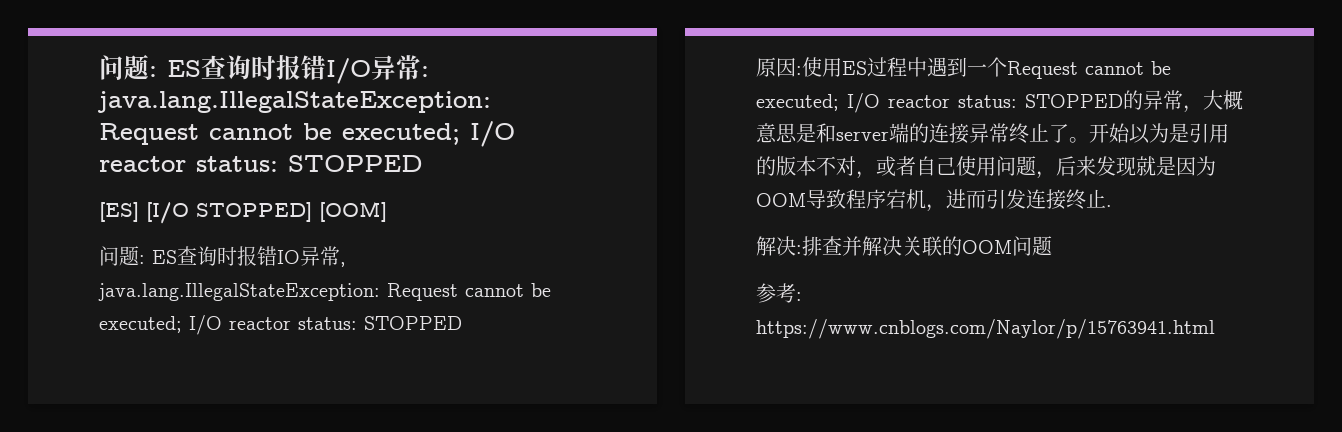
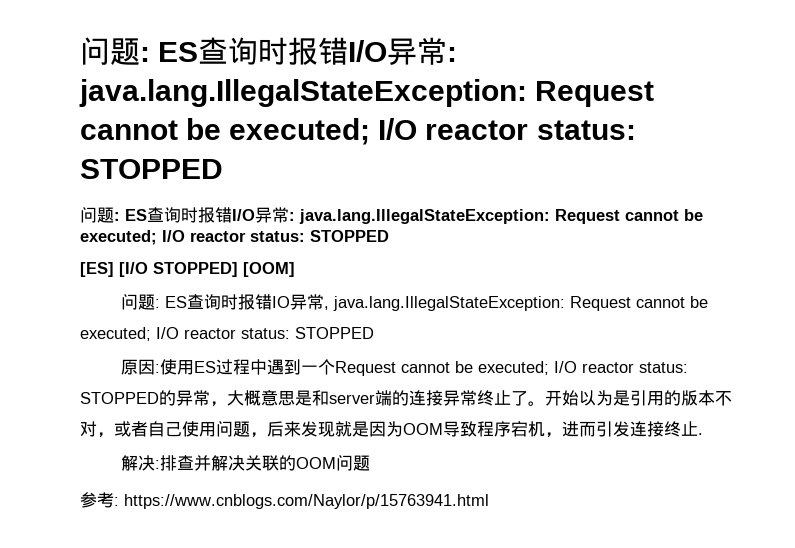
(423, 163) none -> [80,207,703,224] [80,230,389,245] // 问题: ES查询时报错I/O异常: java.lang.IllegalStateException: Request cannot be executed; I/O reactor status: STOPPED

